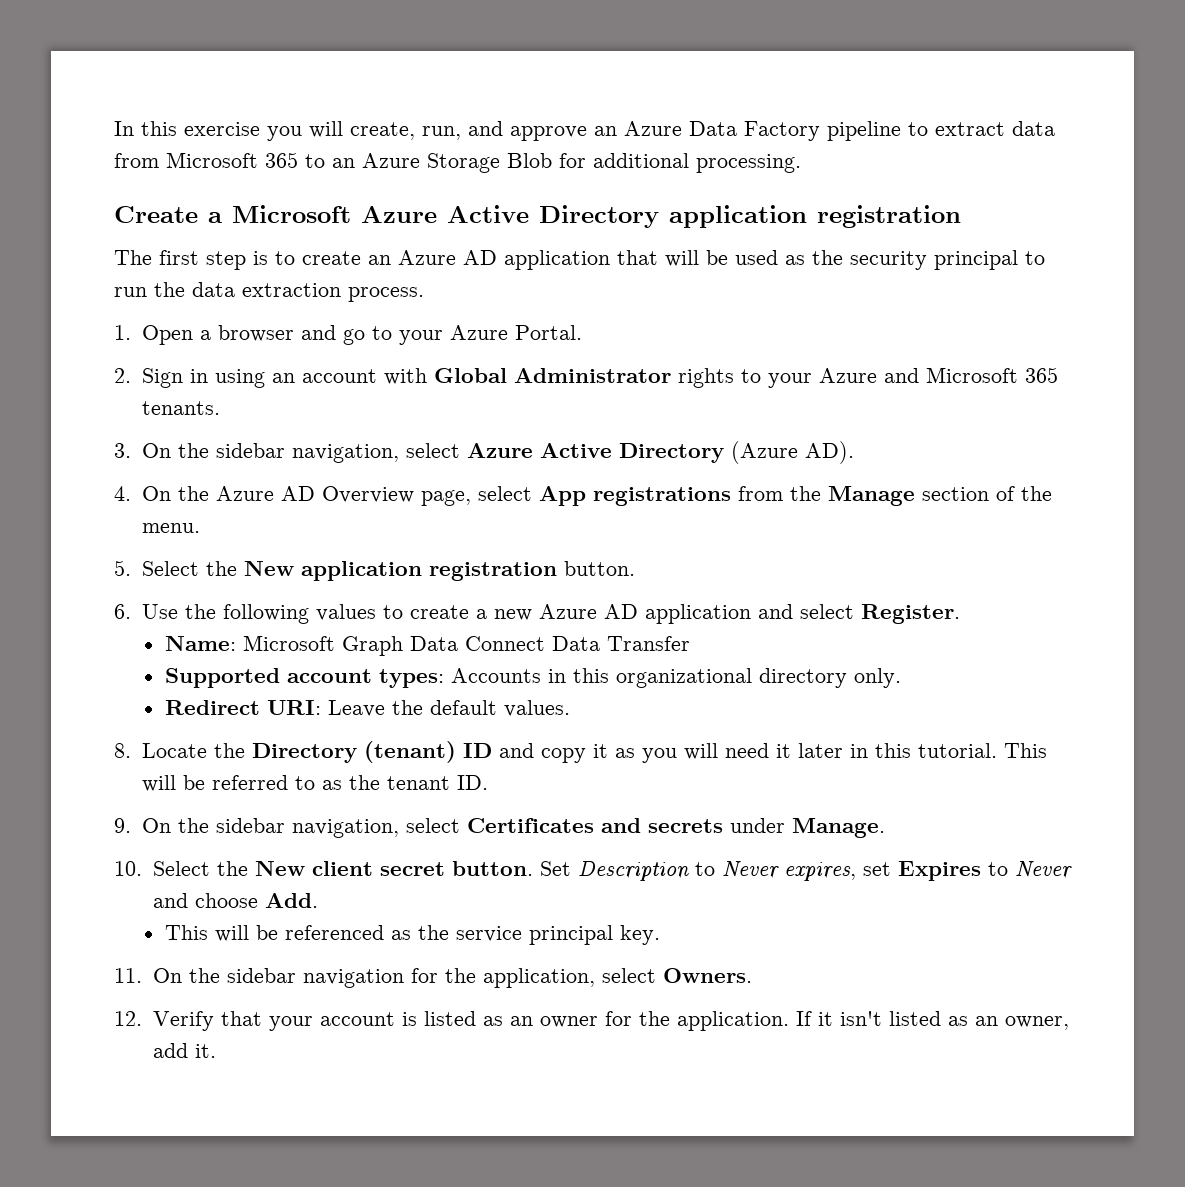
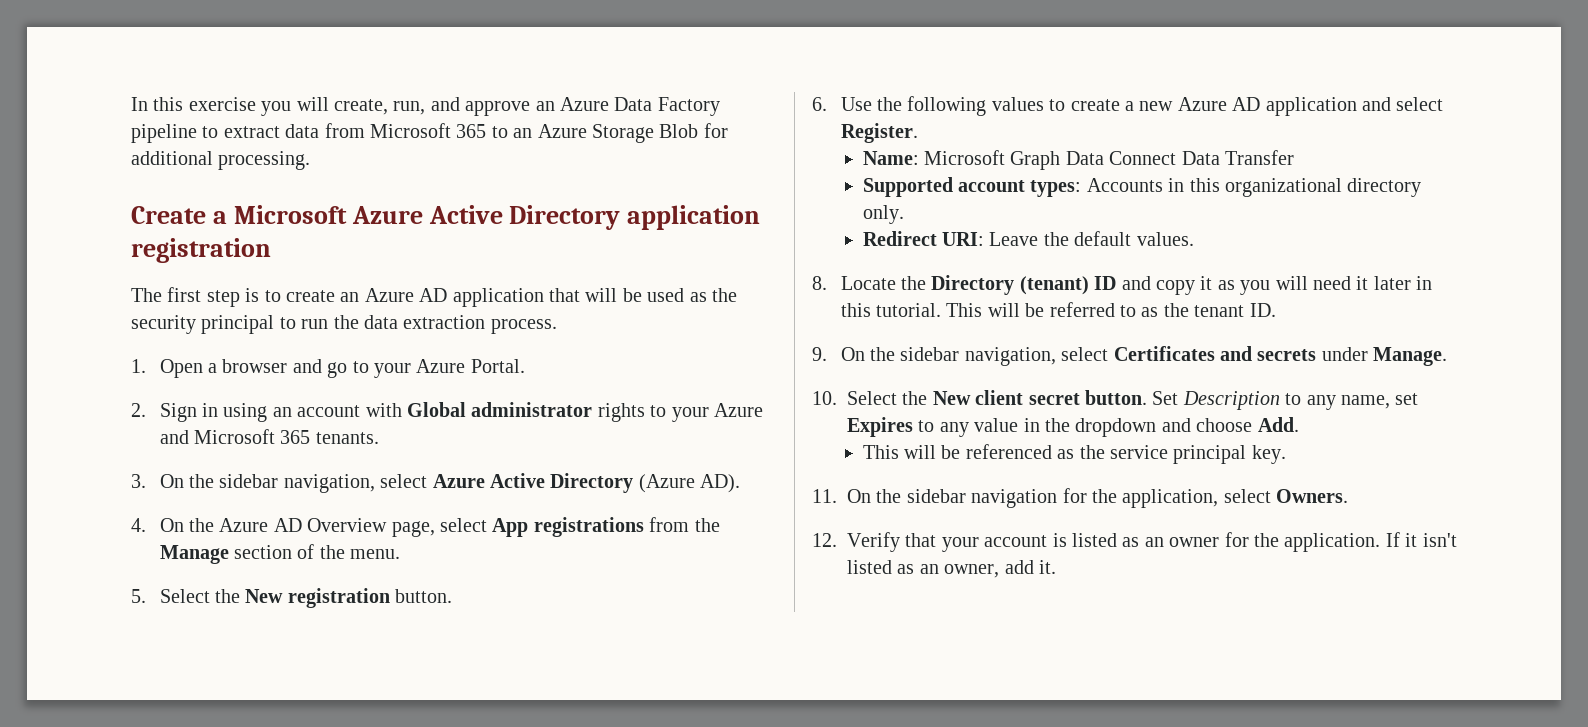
[513,368,671,383] Administrator -> [471,402,593,417] administrator
[300,561,422,581] application -> (284, 596) none
[721,861,856,881] Never expires, -> [1306,395,1390,410] any name,
[1014,861,1072,879] Never -> [939,418,1157,437] any value in the dropdown

